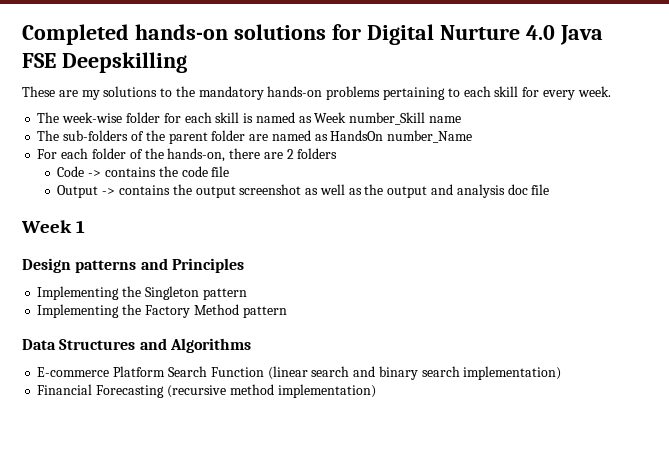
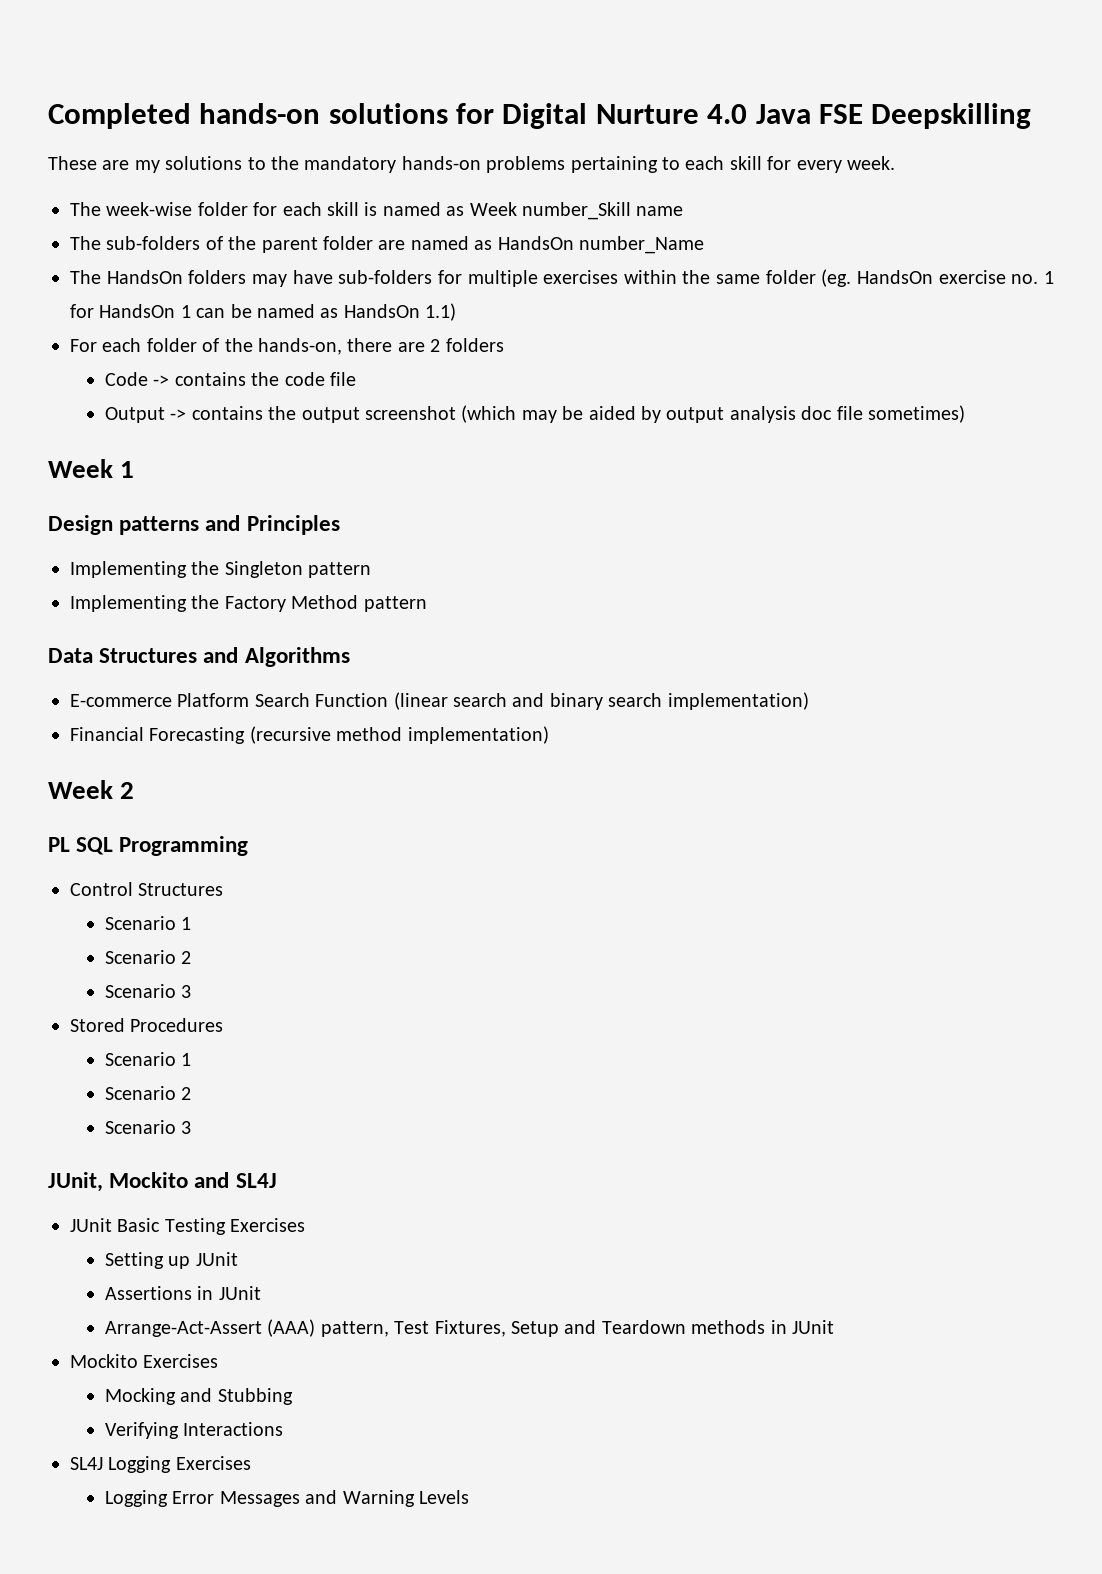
(473, 136) none -> [70,269,1054,287] [70,303,457,321] // The HandsOn folders may have sub-folders for multiple exercises within the same folder (eg. HandsOn exercise no. 1 for HandsOn 1 can be named as HandsOn 1.1)
[305,184,454,198] as well as the output and -> [461,405,725,423] (which may be aided by output
(550, 189) none -> [868,405,966,423] sometimes)
(376, 391) none -> [48,780,135,799] [48,836,249,856] [70,882,224,896] [105,916,192,930] [105,950,192,964] [105,984,192,998] [70,1018,224,1032] [105,1052,192,1066] [105,1086,192,1100] [105,1120,192,1134] [48,1172,277,1192] [70,1218,306,1235] [105,1252,238,1269] [105,1286,261,1300] [105,1319,835,1337] [70,1354,219,1368] [105,1388,293,1405] [105,1422,284,1439] [70,1456,251,1473] [105,1490,470,1507] // Week 2 // PL SQL Programming // Control Structures // Scenario 1 // Scenario 2 // Scenario 3 // Stored Procedures // Scenario 1 // Scenario 2 // Scenario 3 // JUnit, Mockito and SL4J // JUnit Basic Testing Exercises // Setting up JUnit // Assertions in JUnit // Arrange-Act-Assert (AAA) pattern, Test Fixtures, Setup and Teardown methods in JUnit // Mockito Exercises // Mocking and Stubbing // Verifying Interactions // SL4J Logging Exercises // Logging Error Messages and Warning Levels

